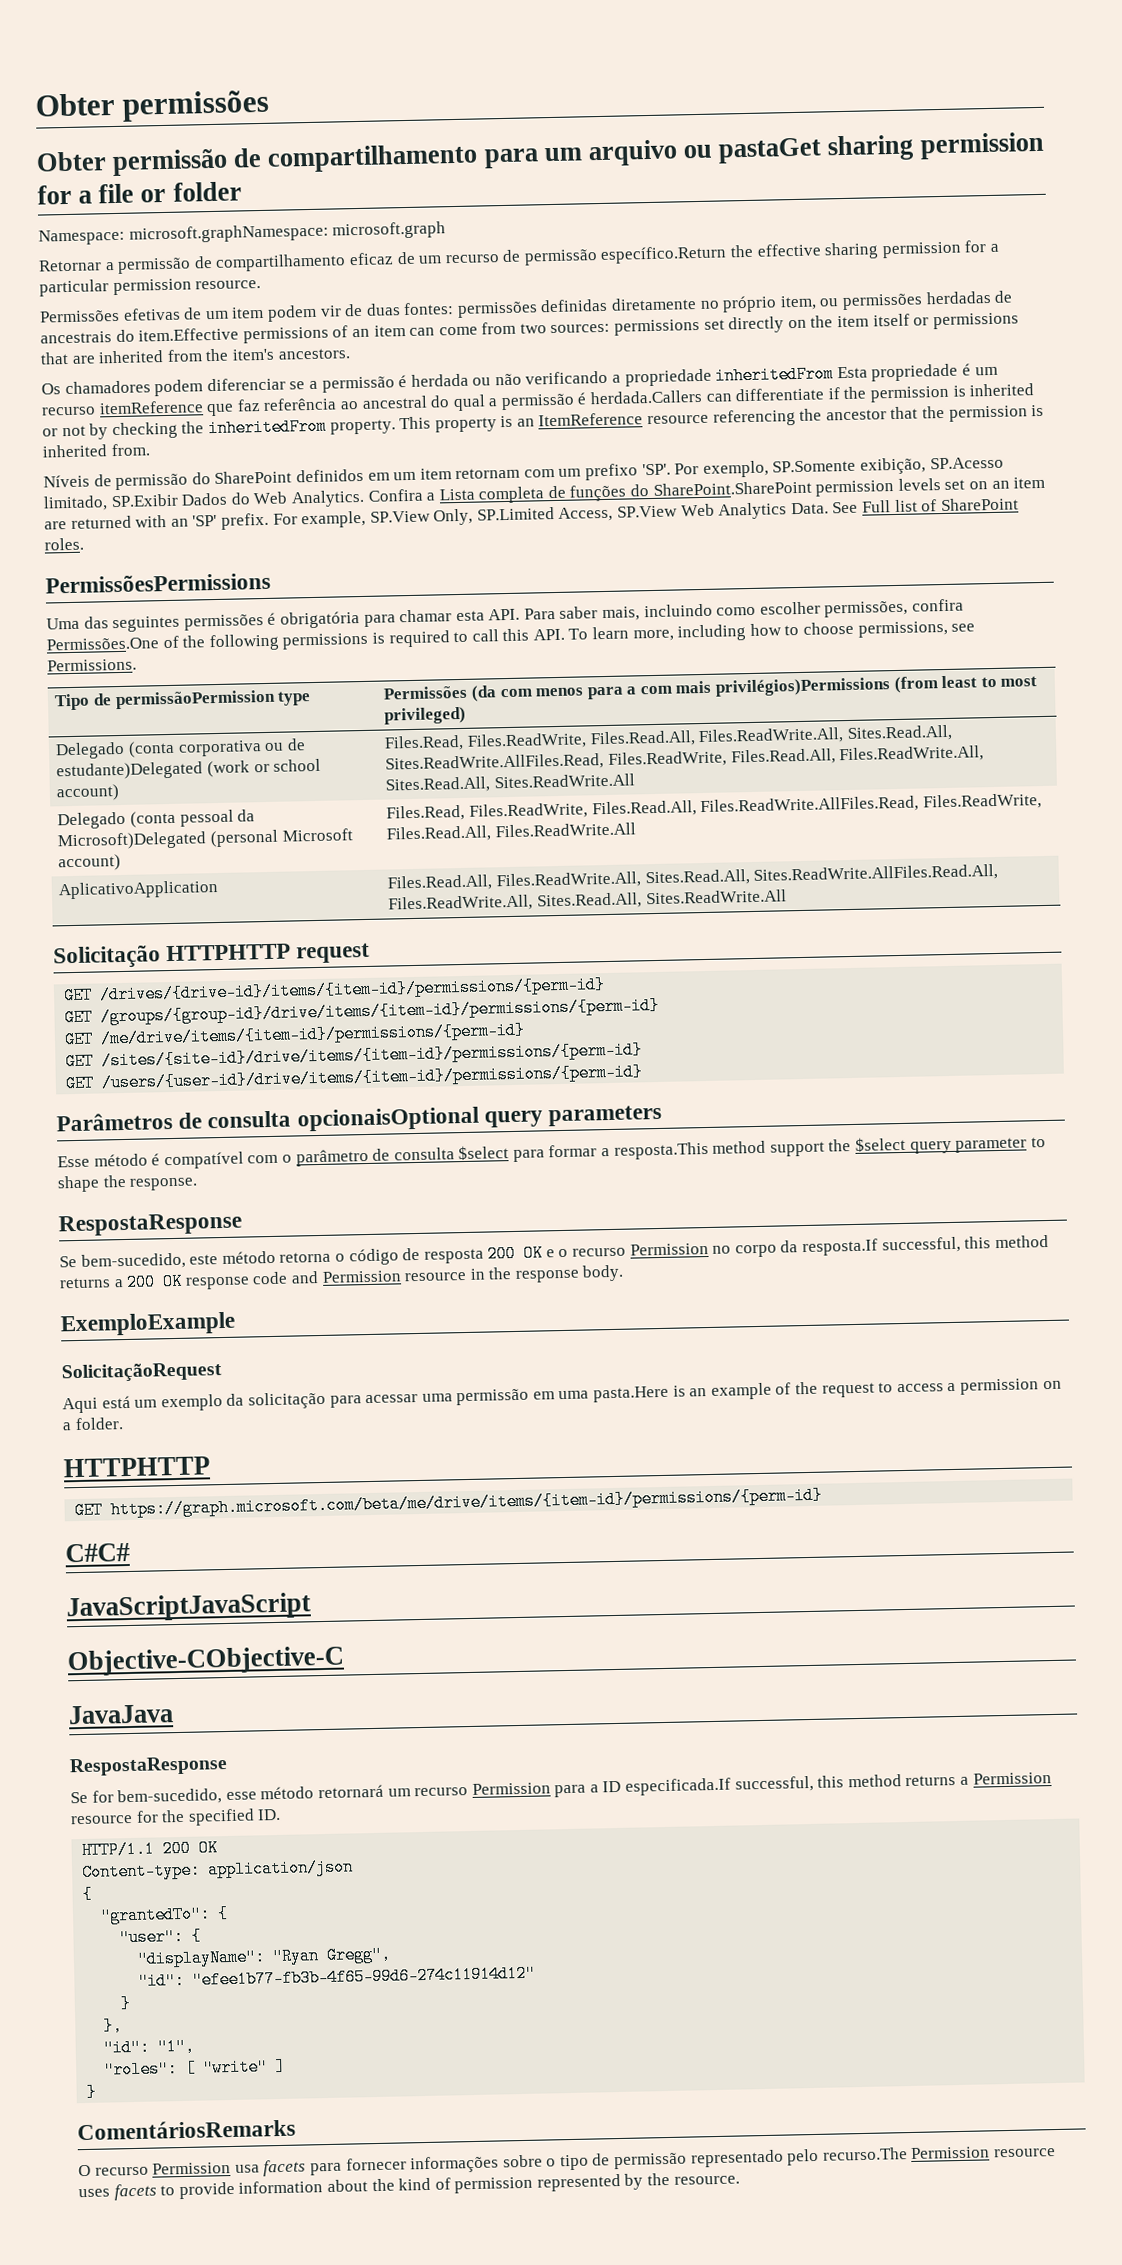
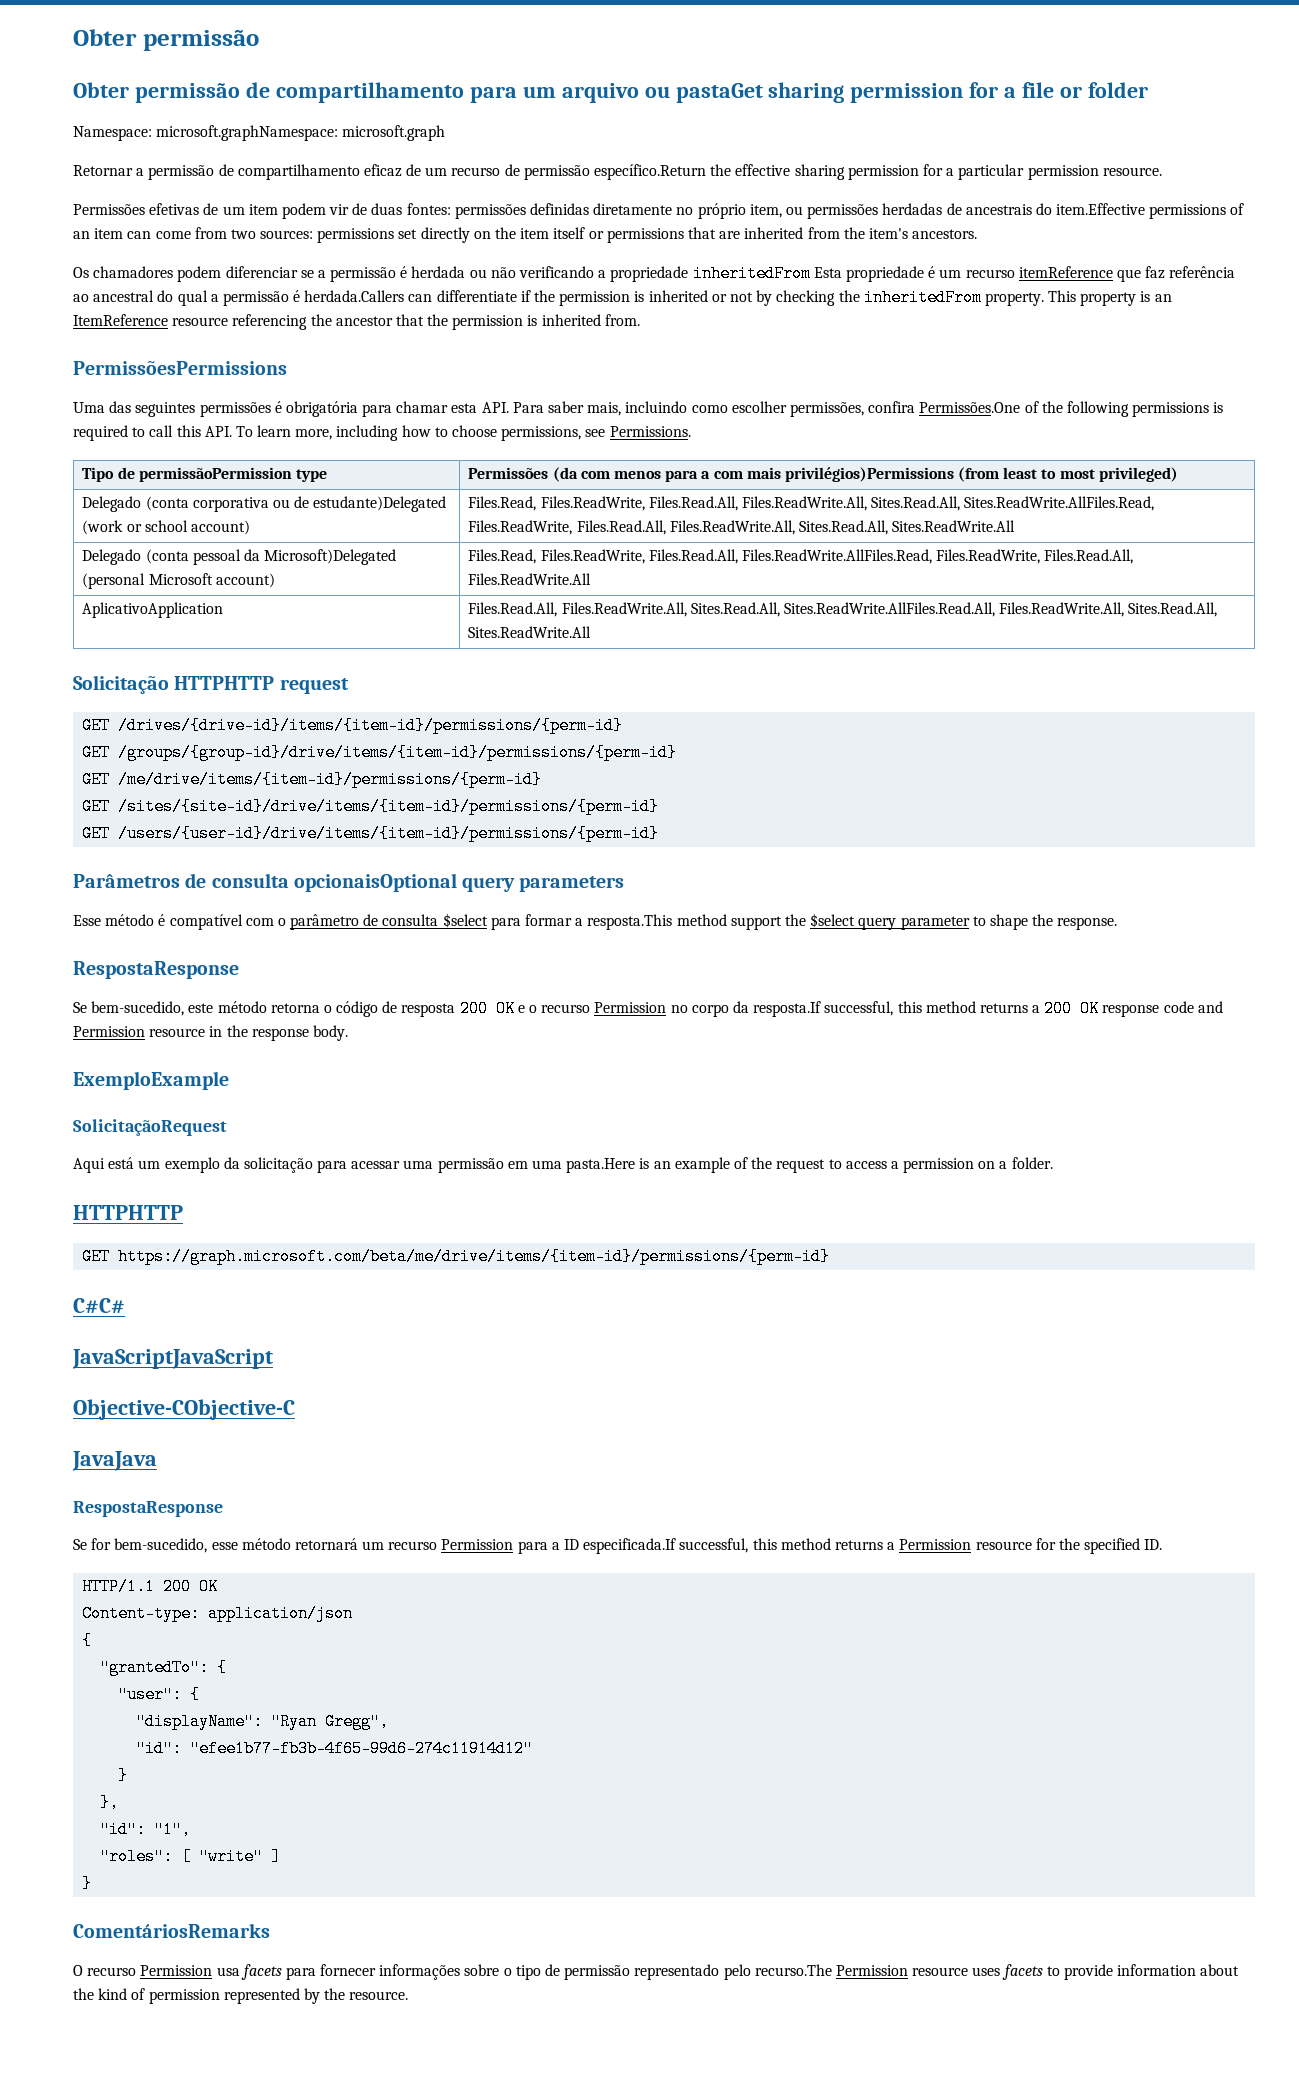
[35,89,271,122] Obter permissões -> [73,29,259,51] Obter permissão
[43,456,1004,491] [43,476,1046,512] [44,497,1019,530] [44,537,84,551] // Níveis de permissão do SharePoint definidos em um item retornam com um prefixo 'SP'. Por exemplo, SP.Somente exibição, SP.Acesso limitado, SP.Exibir Dados do Web Analytics. Confira a Lista completa de funções do SharePoint.SharePoint permission levels set on an item are returned with an 'SP' prefix. For example, SP.View Only, SP.Limited Access, SP.View Web Analytics Data. See Full list of SharePoint roles. -> (640, 320) none

